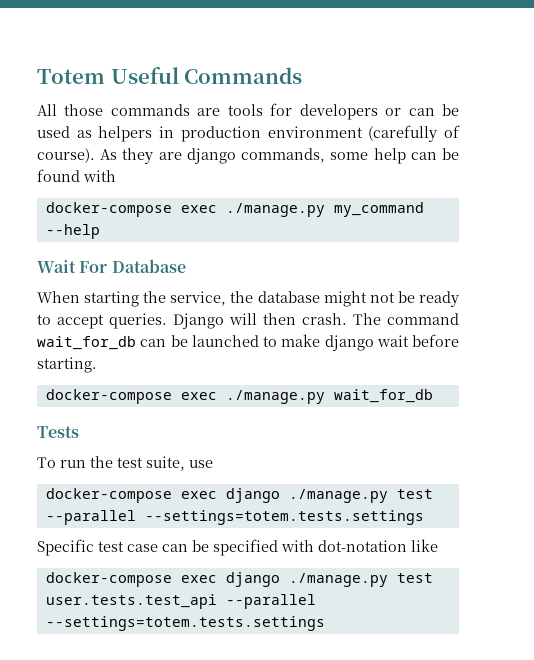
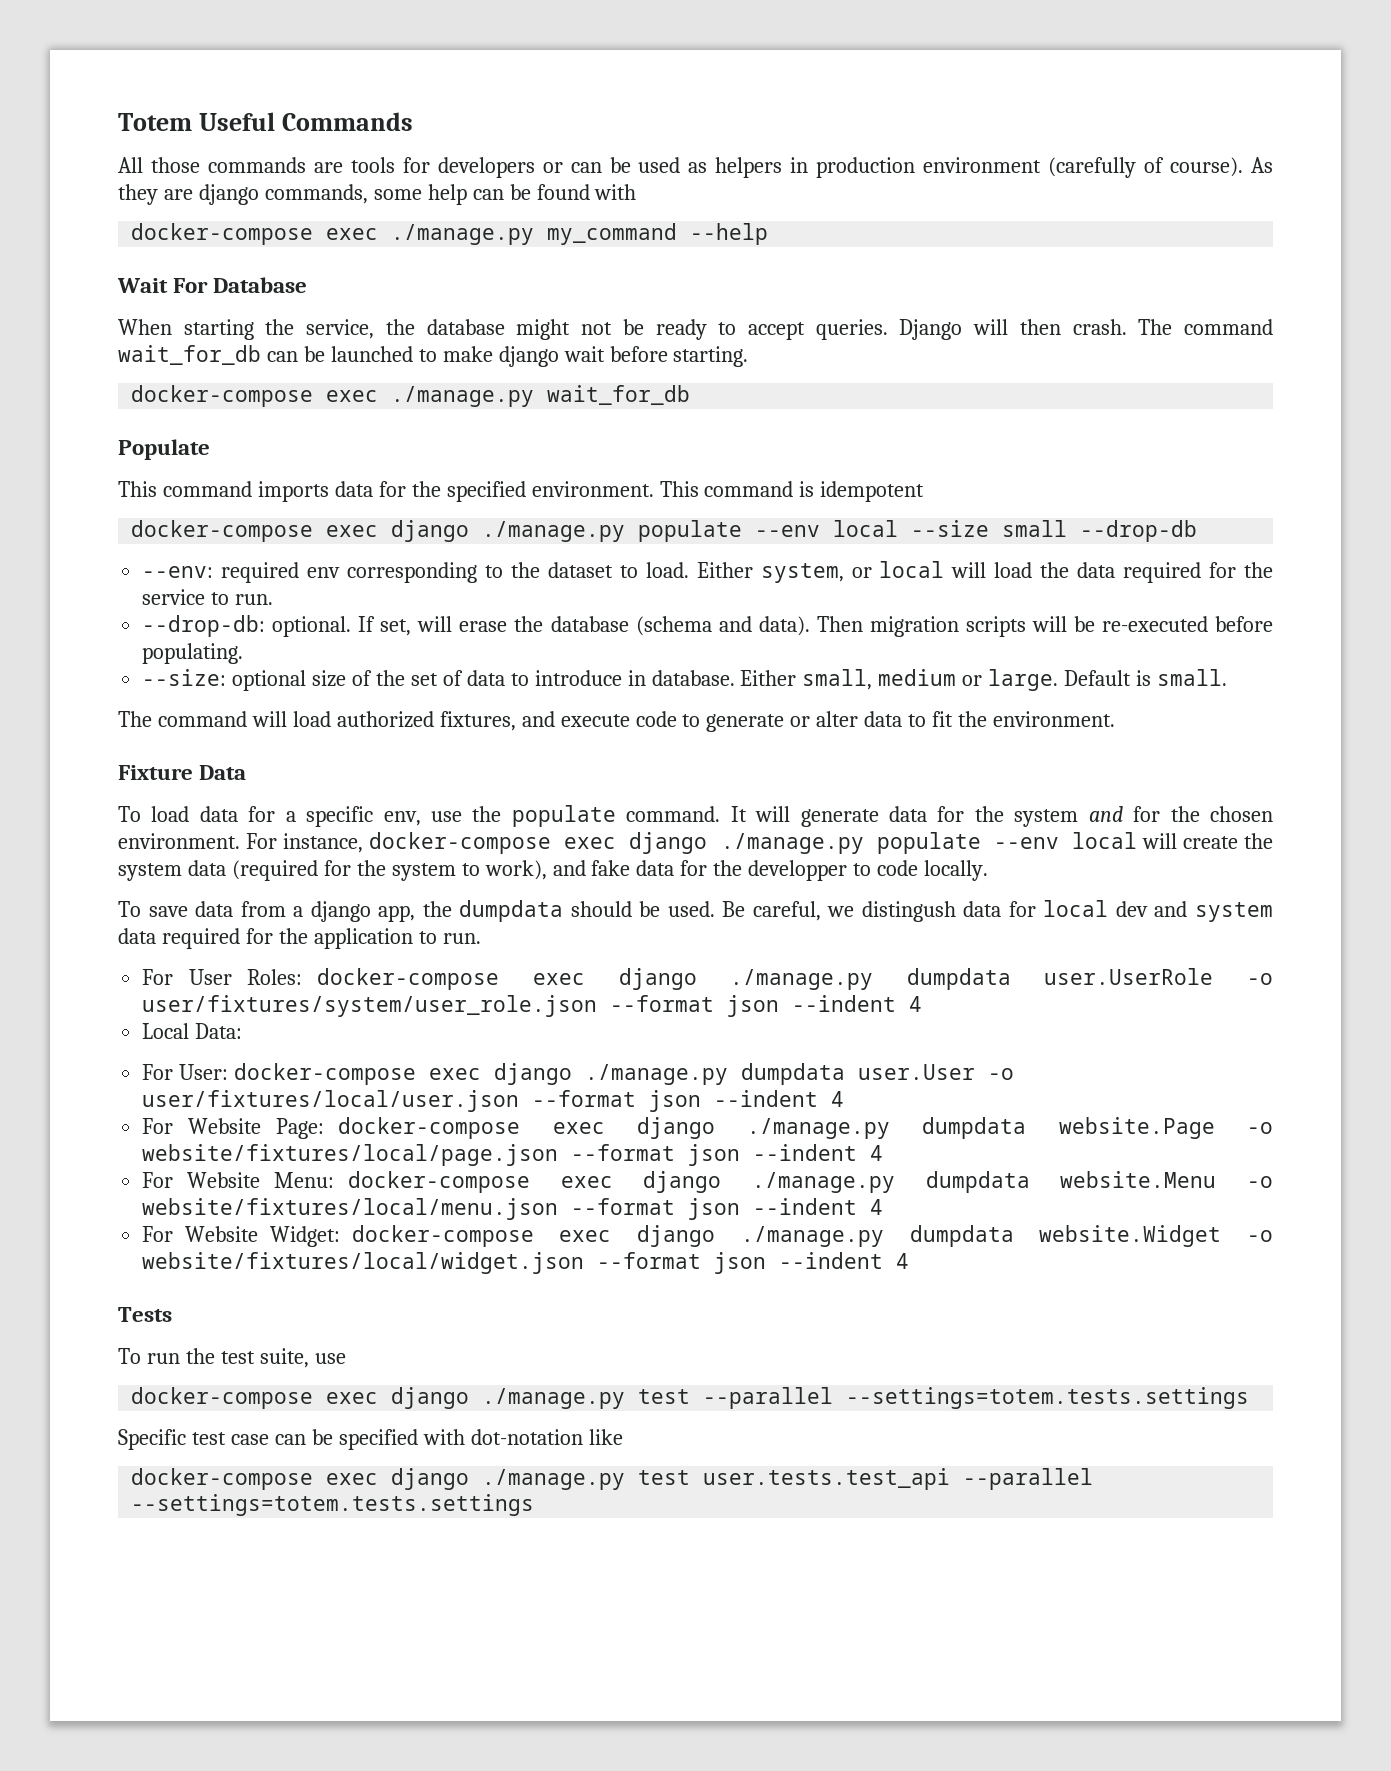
(433, 396) none -> [118,439,210,460] [118,481,925,502] [131,520,1198,542] [142,561,1274,583] [142,589,274,605] [142,615,1273,637] [142,643,244,664] [142,669,1228,691] [118,711,1115,732] [118,765,247,780] [118,805,1273,827] [118,832,1274,854] [118,860,989,881] [118,900,1273,922] [118,928,481,949] [142,968,1274,990] [142,995,923,1017] [142,1023,243,1039] [142,1063,1015,1085] [142,1090,845,1112] [142,1117,1273,1139] [142,1144,884,1166] [142,1171,1273,1193] [142,1198,884,1220] [142,1225,1273,1247] [142,1252,910,1274] // Populate // This command imports data for the specified environment. This command is idempotent // docker-compose exec django ./manage.py populate --env local --size small --drop-db // --env: required env corresponding to the dataset to load. Either system, or local will load the data required for the service to run. // --drop-db: optional. If set, will erase the database (schema and data). Then migration scripts will be re-executed before populating. // --size: optional size of the set of data to introduce in database. Either small, medium or large. Default is small. // The command will load authorized fixtures, and execute code to generate or alter data to fit the environment. // Fixture Data // To load data for a specific env, use the populate command. It will generate data for the system and for the chosen environment. For instance, docker-compose exec django ./manage.py populate --env local will create the system data (required for the system to work), and fake data for the developper to code locally. // To save data from a django app, the dumpdata should be used. Be careful, we distingush data for local dev and system data required for the application to run. // For User Roles: docker-compose exec django ./manage.py dumpdata user.UserRole -o user/fixtures/system/user_role.json --format json --indent 4 // Local Data: // For User: docker-compose exec django ./manage.py dumpdata user.User -o user/fixtures/local/user.json --format json --indent 4 // For Website Page: docker-compose exec django ./manage.py dumpdata website.Page -o website/fixtures/local/page.json --format json --indent 4 // For Website Menu: docker-compose exec django ./manage.py dumpdata website.Menu -o website/fixtures/local/menu.json --format json --indent 4 // For Website Widget: docker-compose exec django ./manage.py dumpdata website.Widget -o website/fixtures/local/widget.json --format json --indent 4

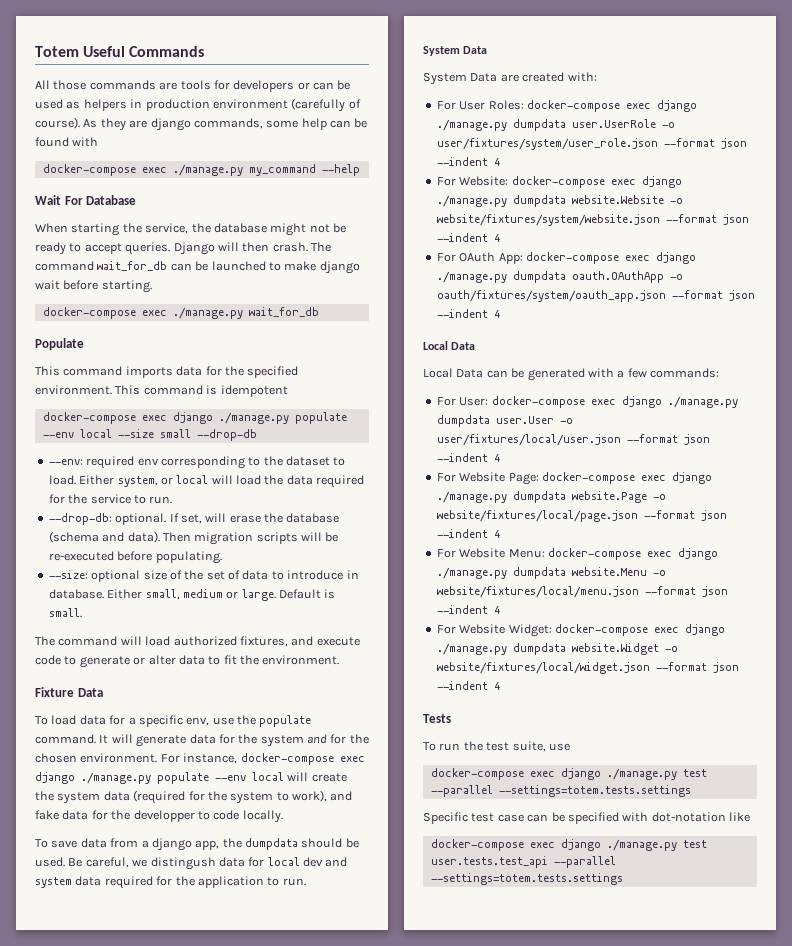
(481, 938) none -> [423,46,488,56] [423,72,597,85] // System Data // System Data are created with:
[142,1023,243,1039] Local Data: -> [436,176,682,188] [436,195,683,207] [436,214,749,226] [436,233,500,242] [436,252,696,264] [436,271,683,283] [436,290,755,302] [436,309,500,318] [423,341,476,350] [423,368,719,381] For Website: docker-compose exec django ./manage.py dumpdata website.Website -o website/fixtures/system/website.json --format json --indent 4 // For OAuth App: docker-compose exec django ./manage.py dumpdata oauth.OAuthApp -o oauth/fixtures/system/oauth_app.json --format json --indent 4 // Local Data // Local Data can be generated with a few commands:

